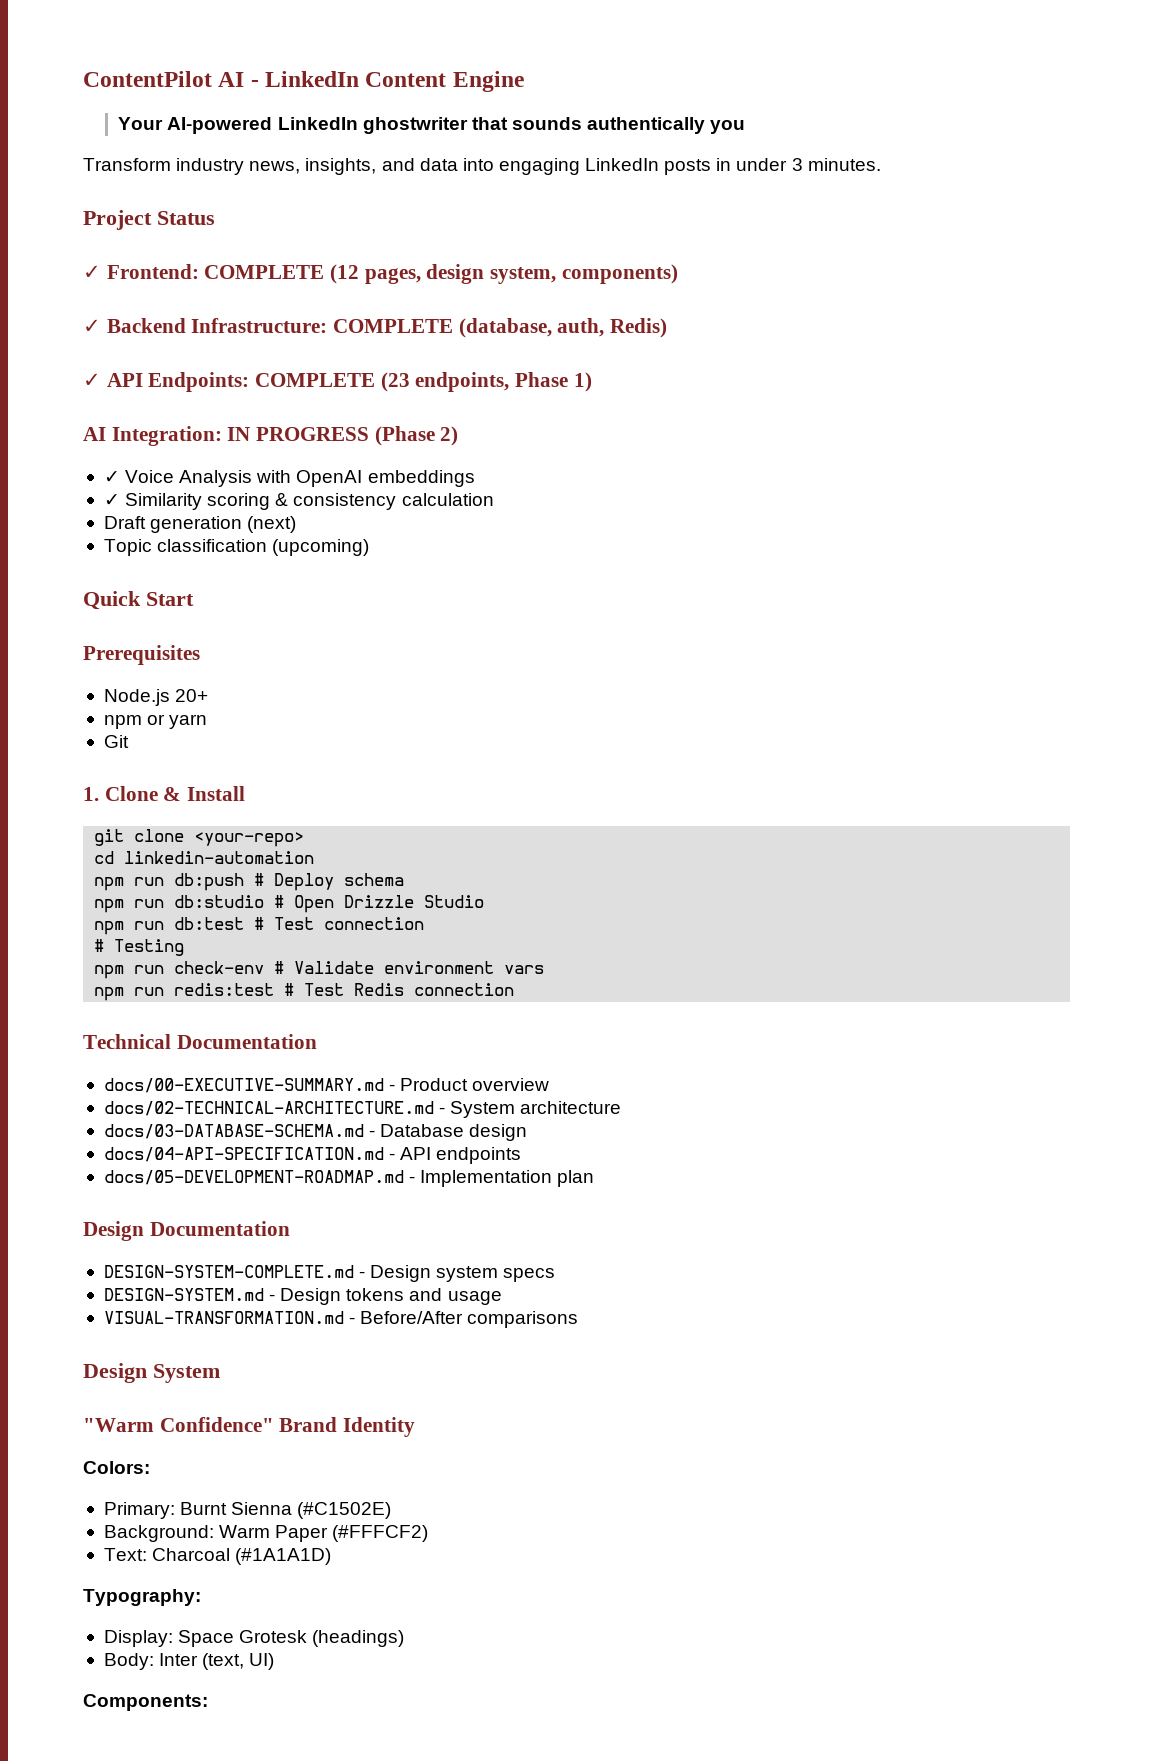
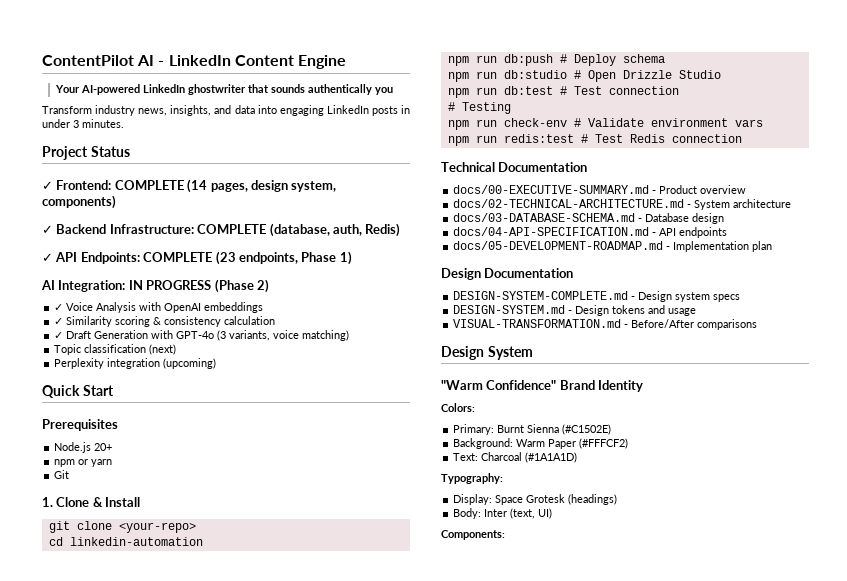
[330,264,360,284] (12 -> [187,179,208,193] (14
[103,516,297,533] Draft generation (next) -> [54,330,350,341] ✓ Draft Generation with GPT-4o (3 variants, voice matching)
(268, 545) none -> [149,344,177,355] [54,358,161,369] (next) // Perplexity integration

